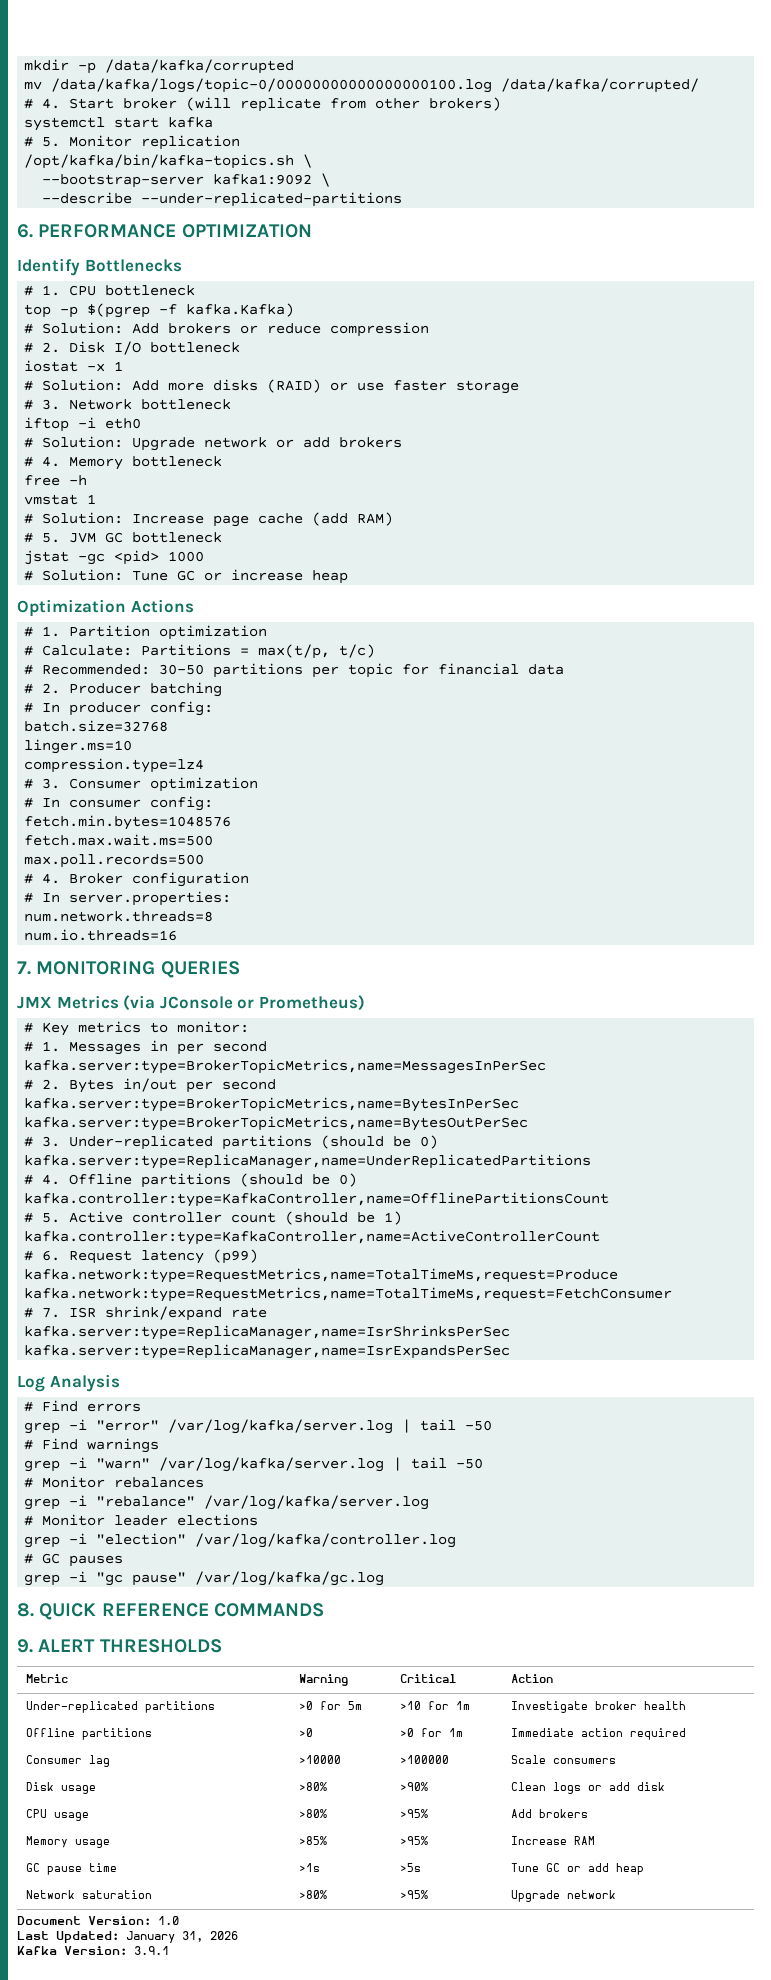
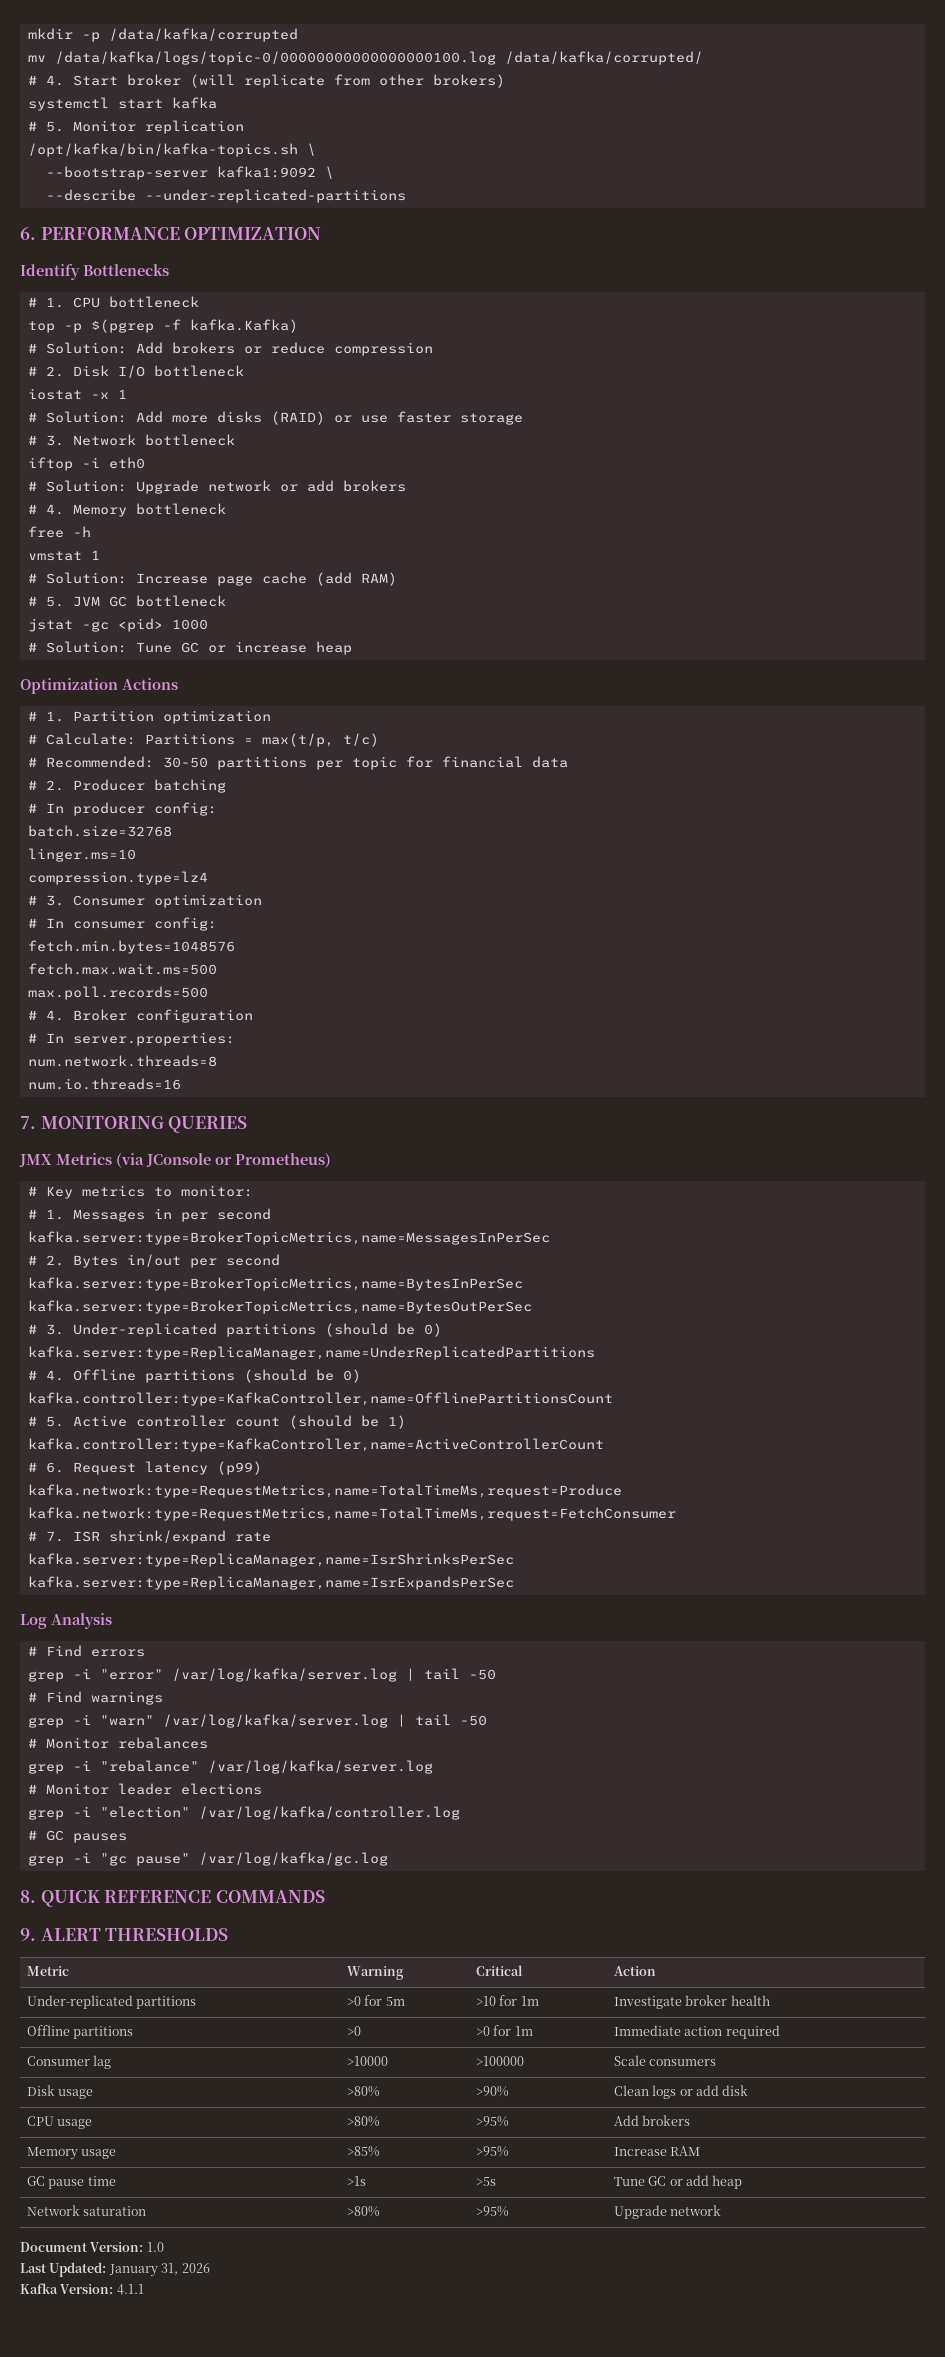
[134,1946,169,1955] 3.9.1 -> [116,2284,144,2295] 4.1.1

